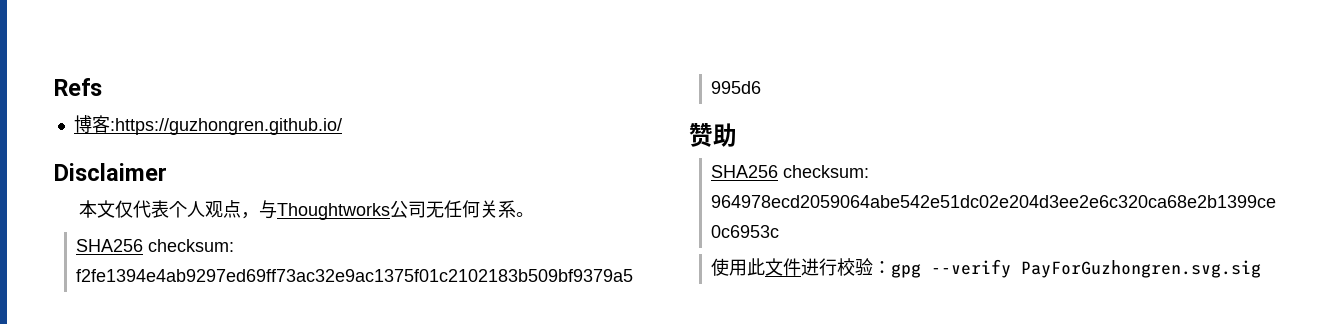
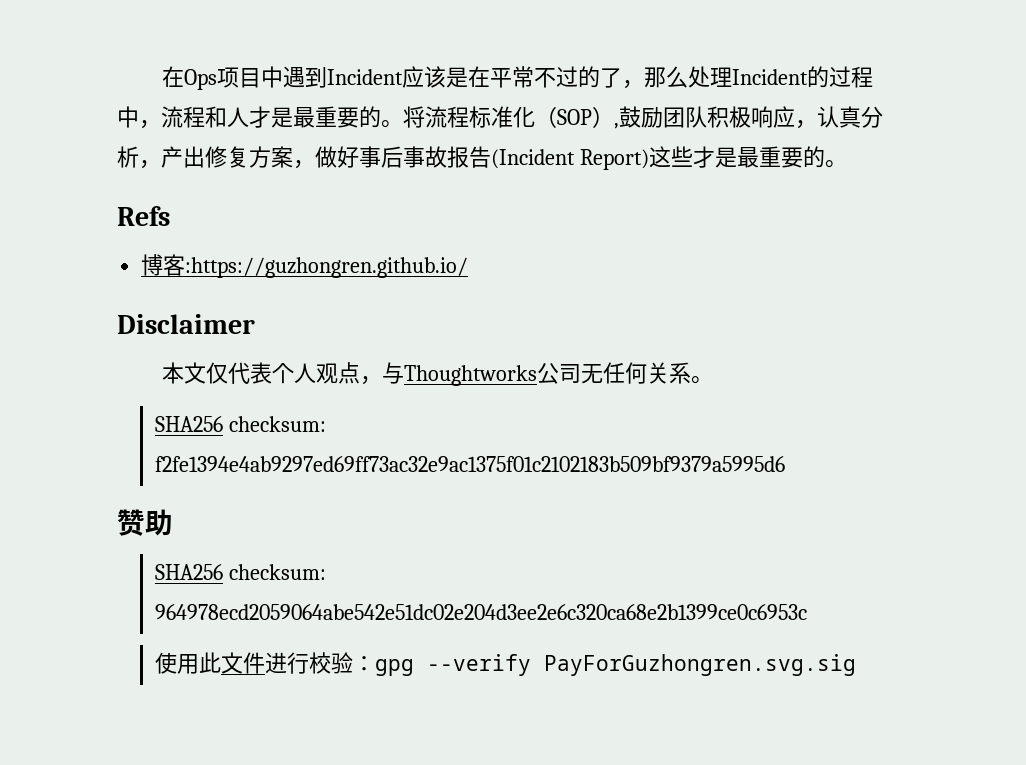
(54, 87) none -> [161,66,873,90] [117,106,883,129] [117,146,847,170] 在Ops项目中遇到Incident应该是在平常不过的了，那么处理Incident的过程中，流程和人才是最重要的。将流程标准化（SOP）,鼓励团队积极响应，认真分析，产出修复方案，做好事后事故报告(Incident Report)这些才是最重要的。 //

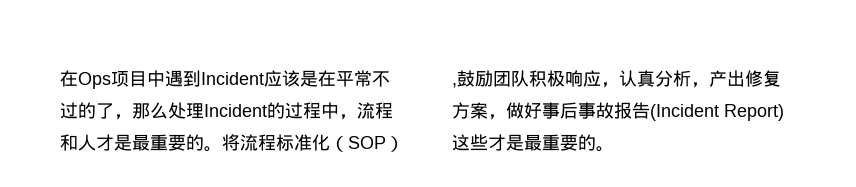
[117,206,170,226] [141,254,469,278] [117,314,255,334] [161,362,713,386] [154,416,326,432] [154,456,785,472] [117,509,173,536] [154,564,326,580] [154,604,807,620] [154,652,856,676] // Refs // 博客:https://guzhongren.github.io/ // Disclaimer // 本文仅代表个人观点，与Thoughtworks公司无任何关系。 // SHA256 checksum: f2fe1394e4ab9297ed69ff73ac32e9ac1375f01c2102183b509bf9379a5995d6 // 赞助 // SHA256 checksum: 964978ecd2059064abe542e51dc02e204d3ee2e6c320ca68e2b1399ce0c6953c // 使用此文件进行校验：gpg --verify PayForGuzhongren.svg.sig -> (614, 149) none

